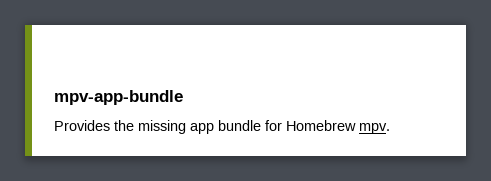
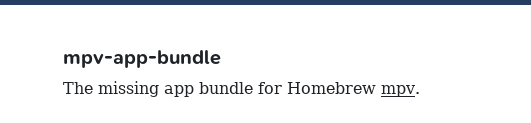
[54,120,134,131] Provides the -> [63,82,93,94] The

